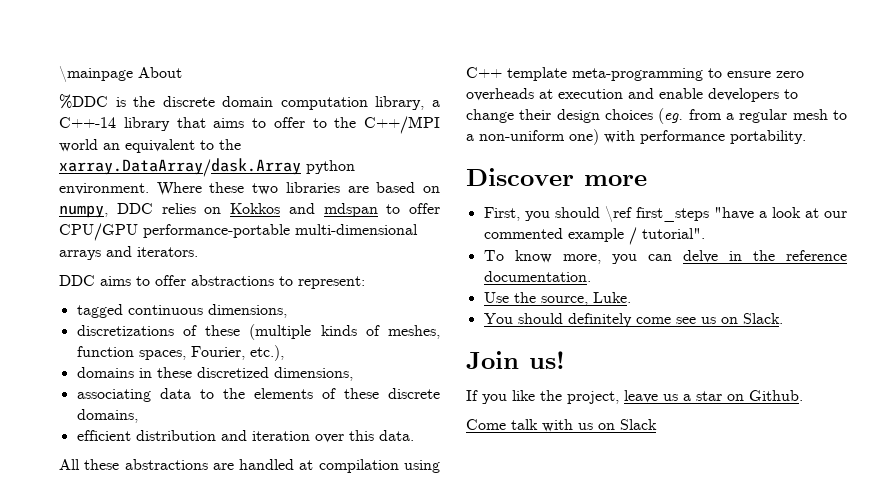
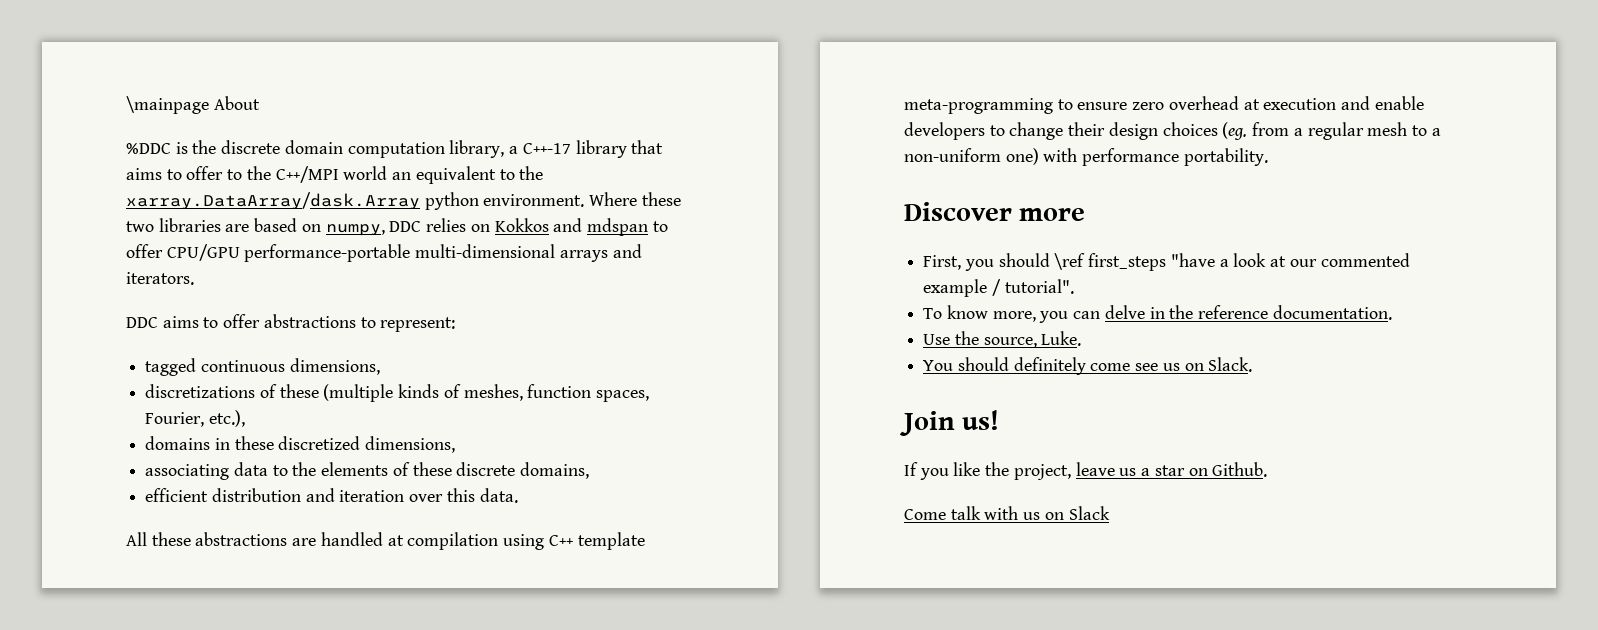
[59,117,116,128] C++-14 -> [522,143,571,154] C++-17
[466,88,534,101] overheads -> [1168,96,1239,110] overhead

